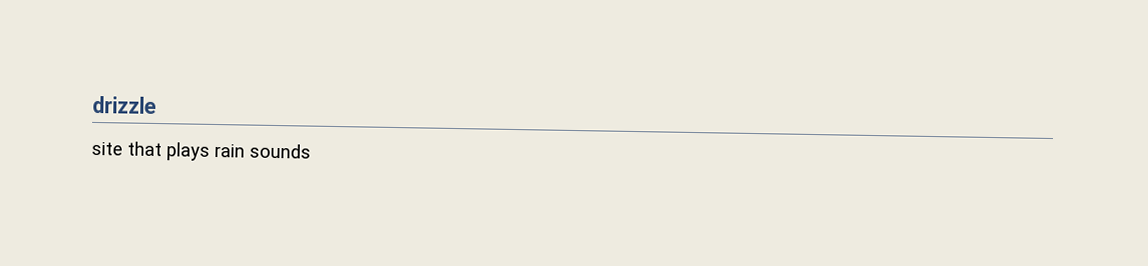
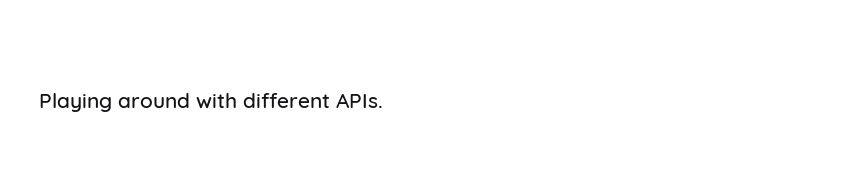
[92,95,157,114] [91,141,311,161] drizzle // site that plays rain sounds -> [39,93,383,112] Playing around with different APIs.

